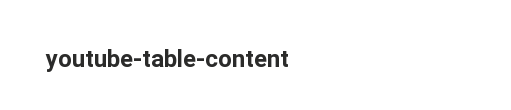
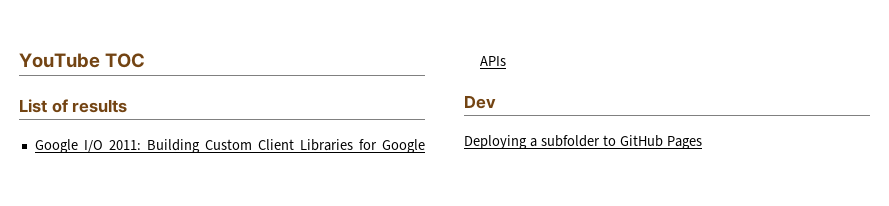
[45,49,289,72] youtube-table-content -> [19,53,146,68] [19,99,128,113] [34,139,426,153] [479,56,506,66] [464,95,496,109] [464,135,702,149] YouTube TOC // List of results // Google I/O 2011: Building Custom Client Libraries for Google APIs // Dev // Deploying a subfolder to GitHub Pages

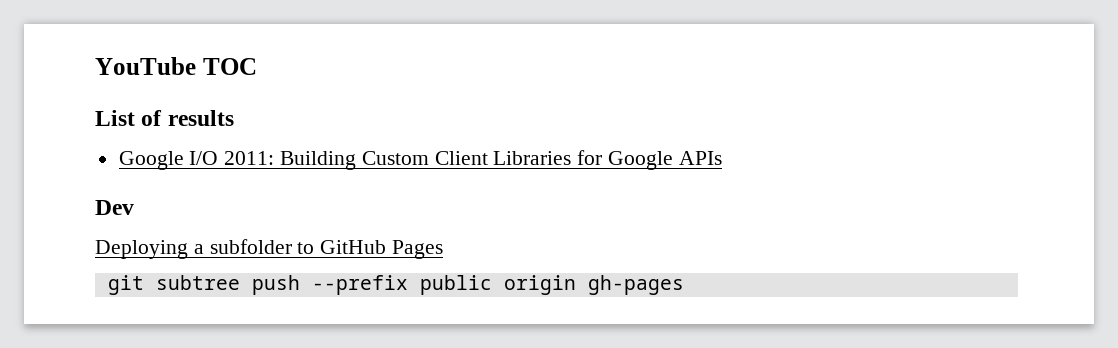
(702, 142) none -> [107,275,684,295] // git subtree push --prefix public origin gh-pages

